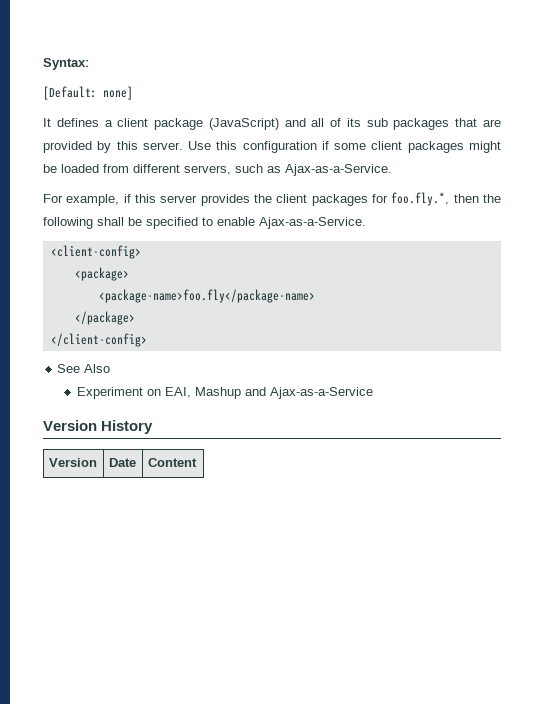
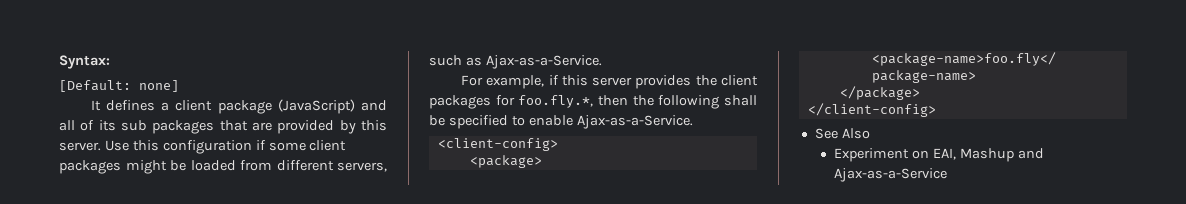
[43,420,154,434] [48,458,97,467] [108,458,136,467] [147,458,197,467] // Version History // Version | Date | Content -> (948, 175) none

